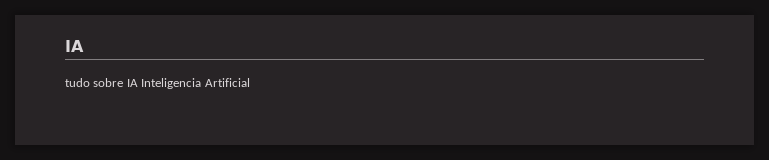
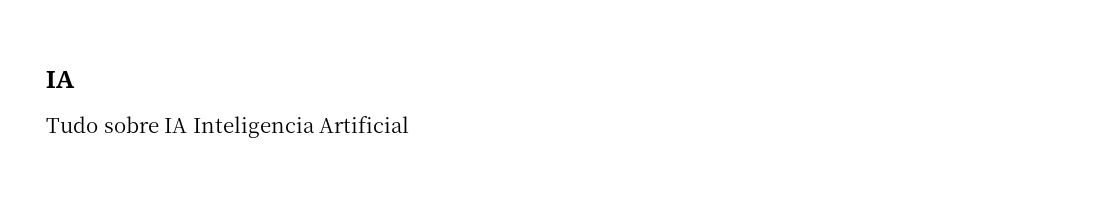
[65,78,90,87] tudo -> [46,116,98,133] Tudo

